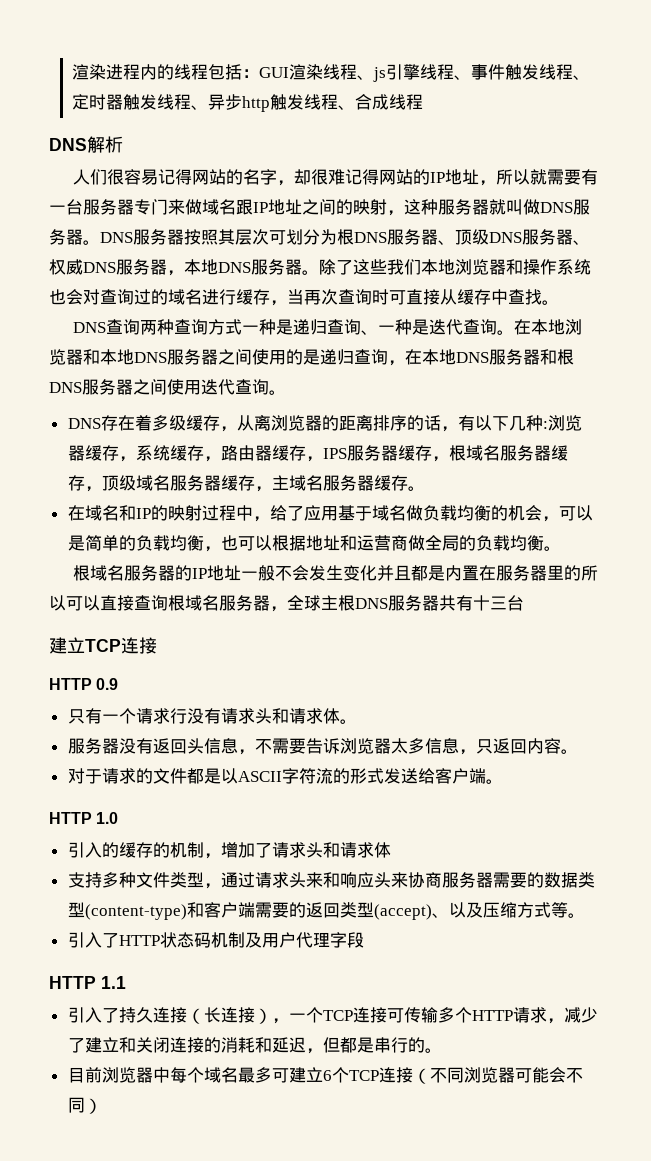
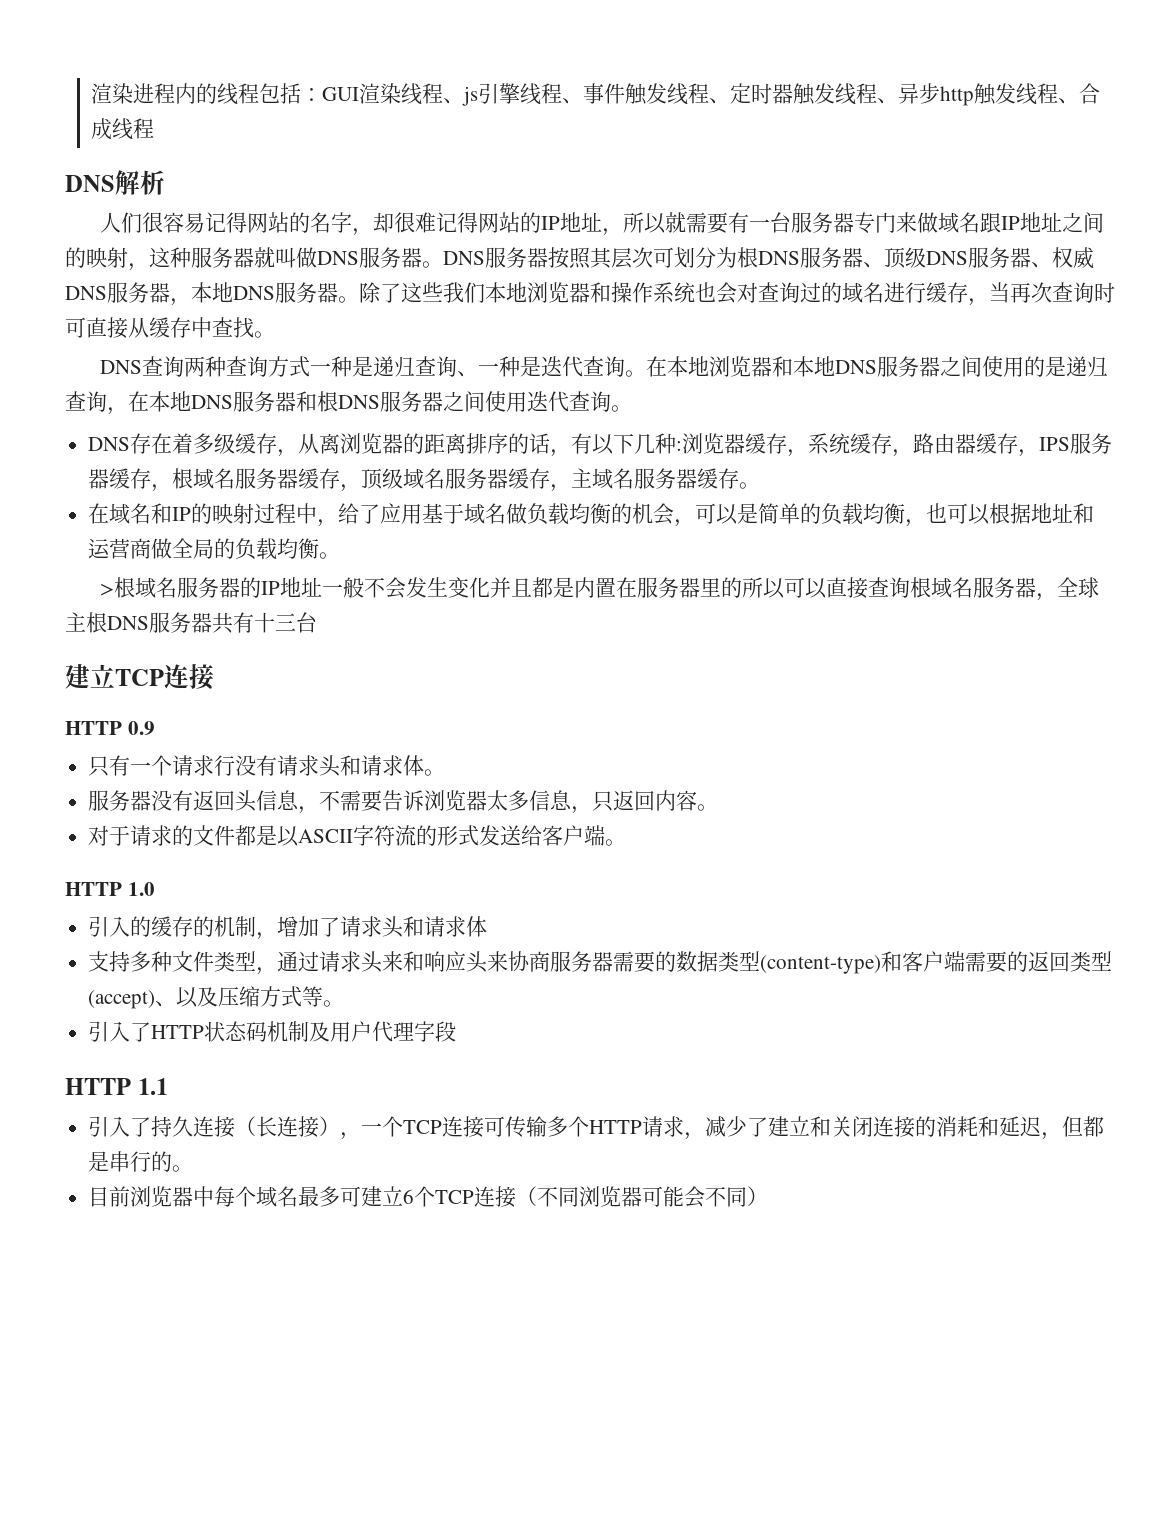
(561, 548) none -> [100,583,115,596] >

